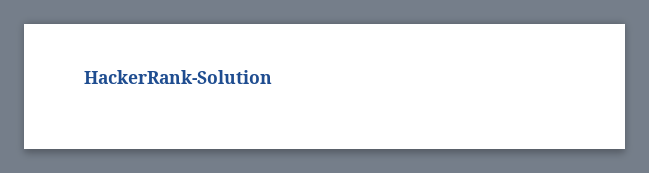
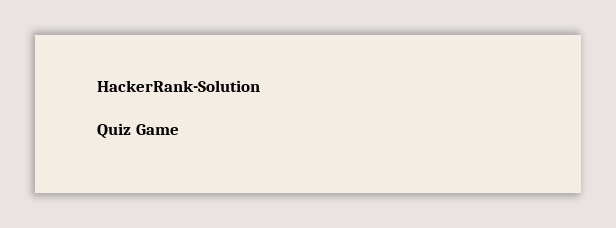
(272, 77) none -> [97,123,179,139] // Quiz Game

